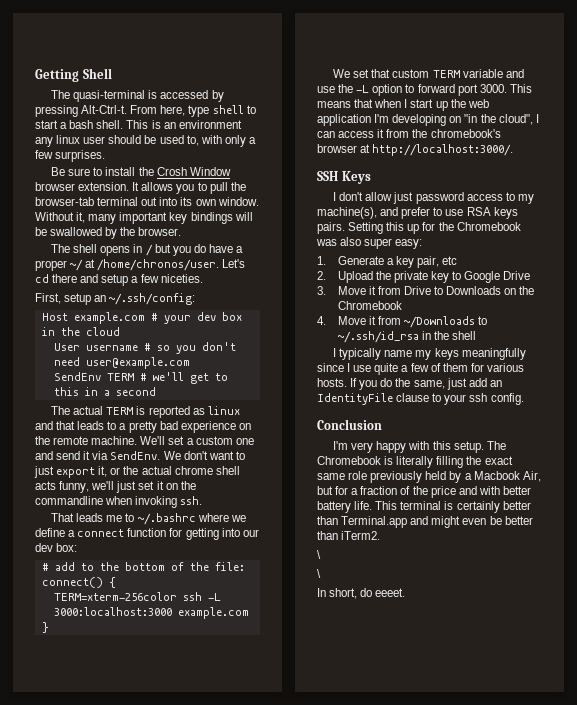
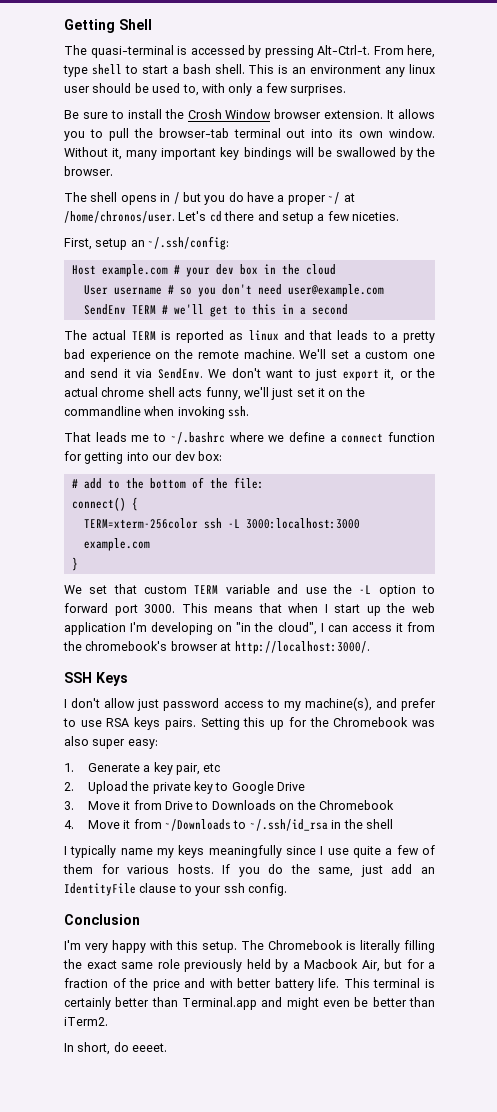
[317,550,321,559] [317,569,321,578] // \ // \ -> (108, 1021) none

